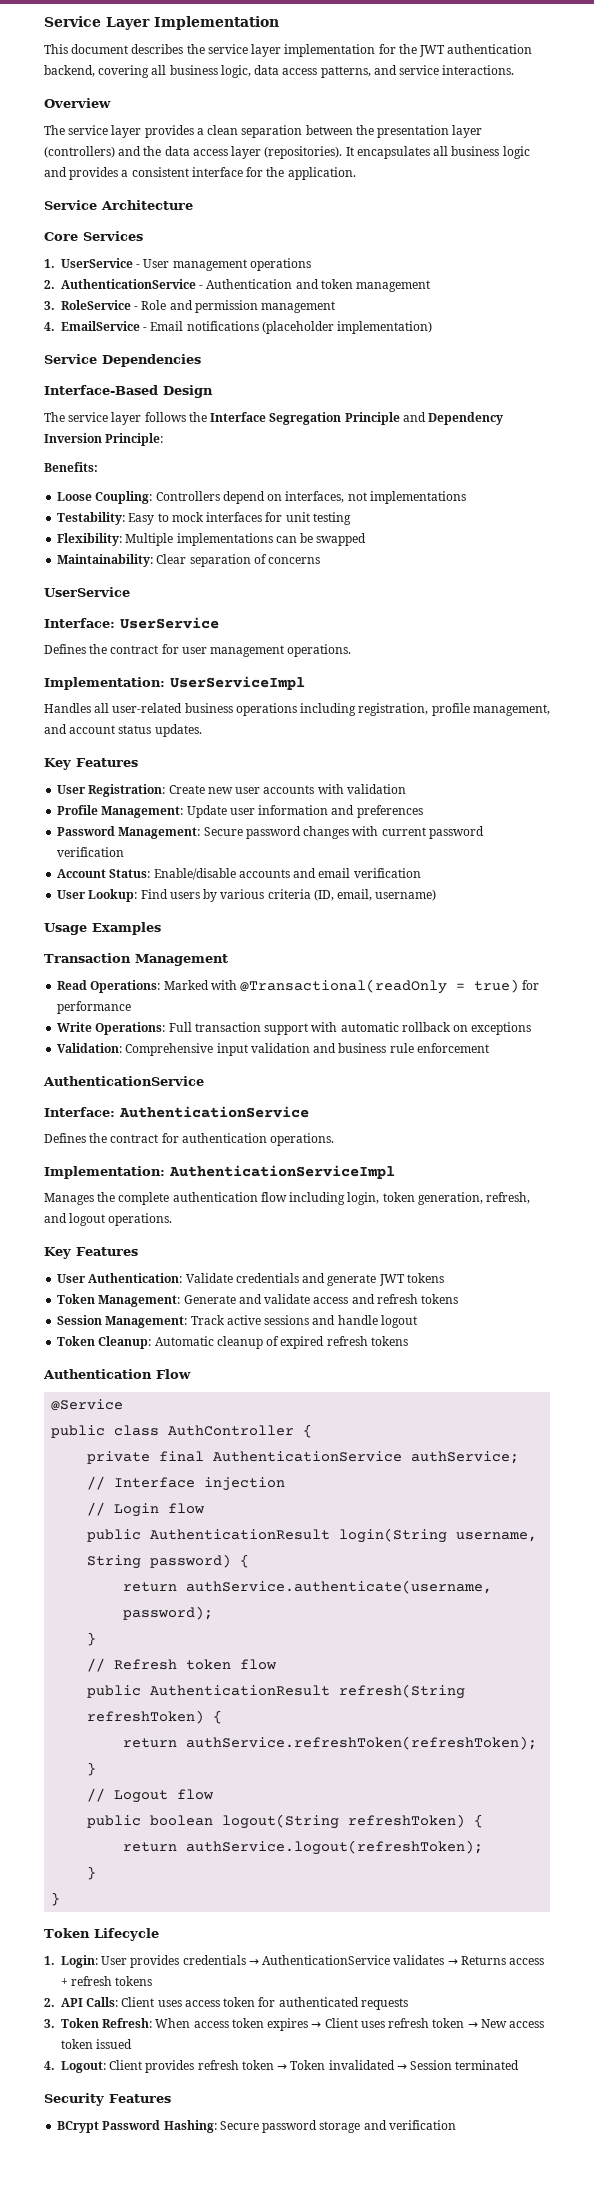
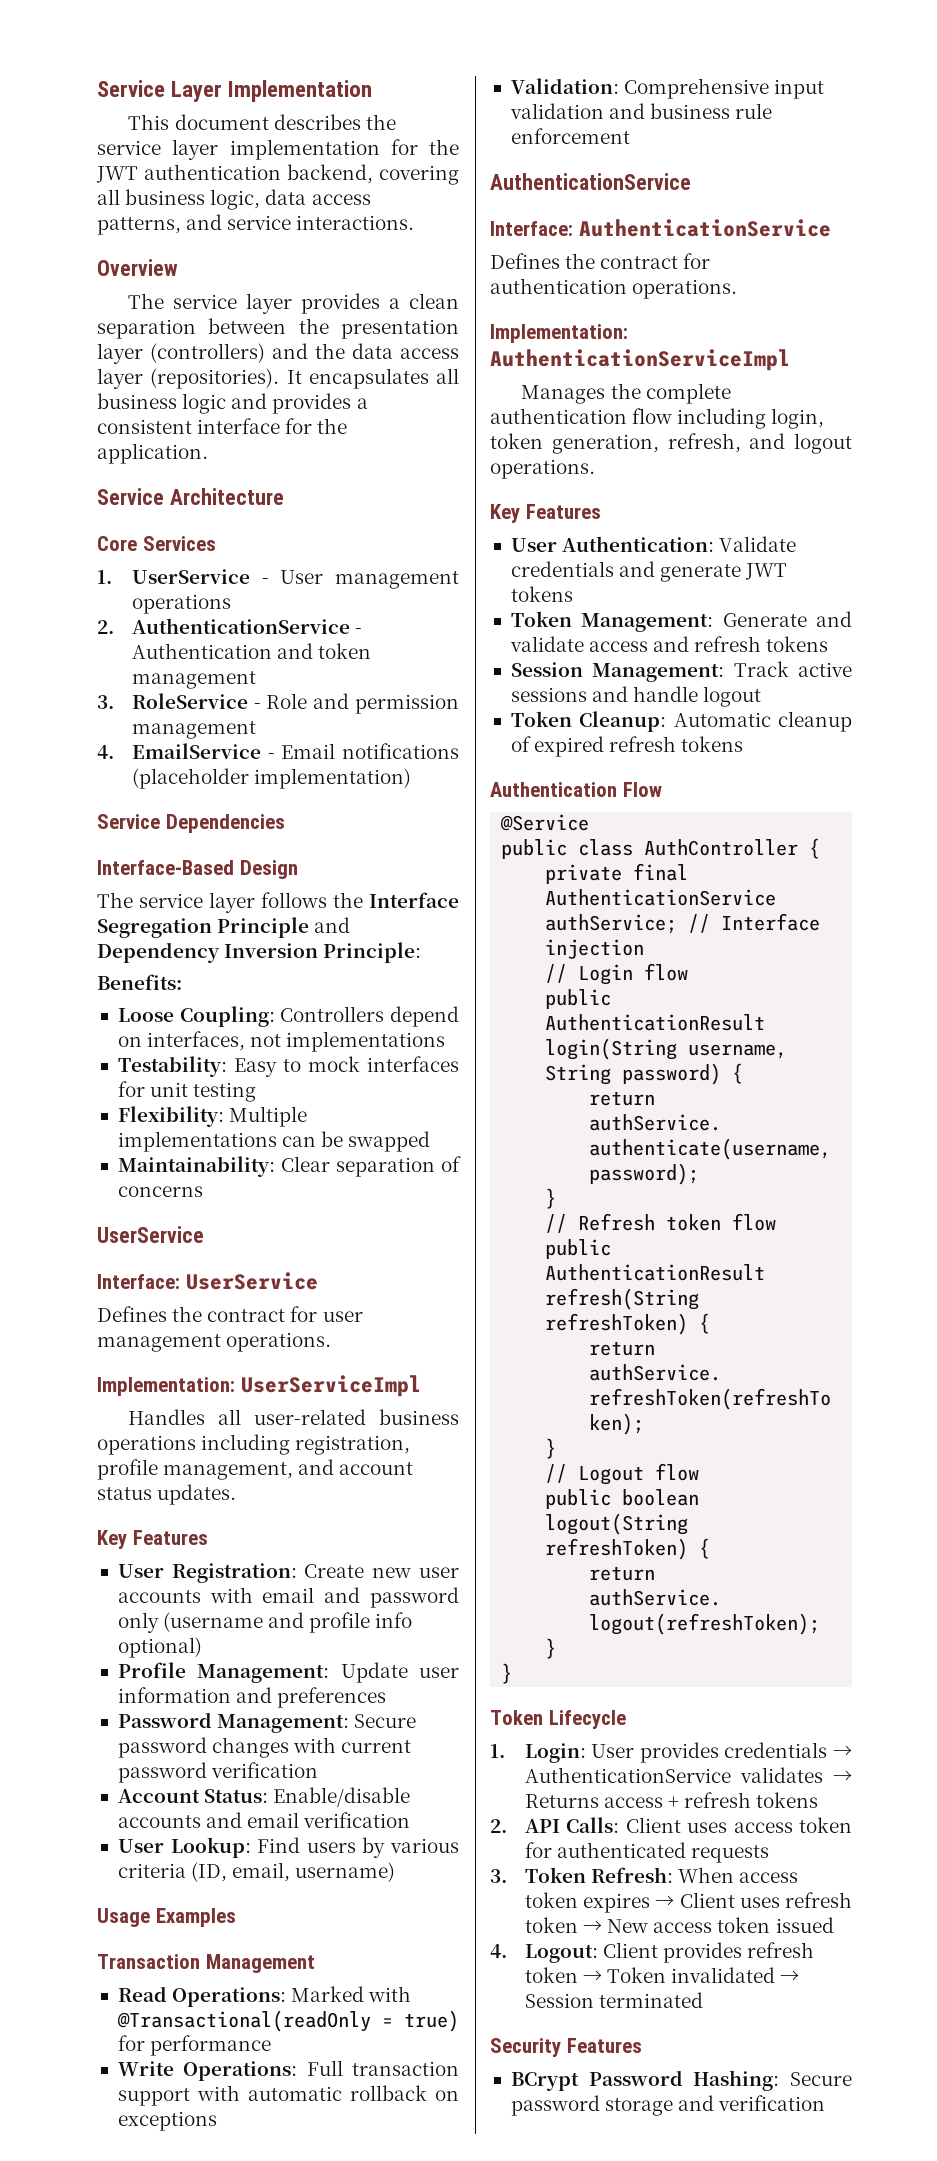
[346,784,406,794] validation -> [262,1587,460,1608] [117,1612,413,1633] [117,1637,202,1658] email and password only (username and profile info optional)

